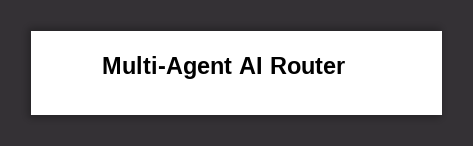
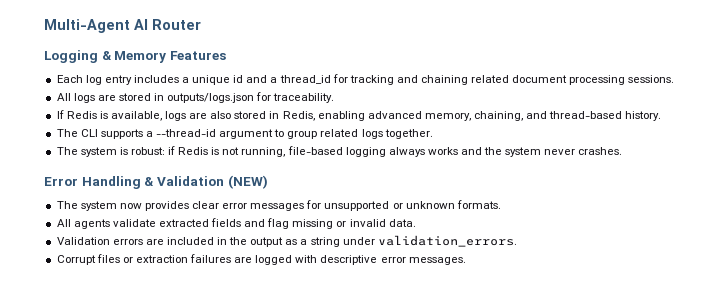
(345, 65) none -> [44,50,226,63] [56,74,675,85] [56,92,335,103] [56,110,662,121] [56,129,433,139] [56,146,623,157] [44,175,268,189] [56,200,501,211] [56,218,416,229] [56,235,517,247] [56,254,466,265] // Logging & Memory Features // Each log entry includes a unique id and a thread_id for tracking and chaining related document processing sessions. // All logs are stored in outputs/logs.json for traceability. // If Redis is available, logs are also stored in Redis, enabling advanced memory, chaining, and thread-based history. // The CLI supports a --thread-id argument to group related logs together. // The system is robust: if Redis is not running, file-based logging always works and the system never crashes. // Error Handling & Validation (NEW) // The system now provides clear error messages for unsupported or unknown formats. // All agents validate extracted fields and flag missing or invalid data. // Validation errors are included in the output as a string under validation_errors. // Corrupt files or extraction failures are logged with descriptive error messages.

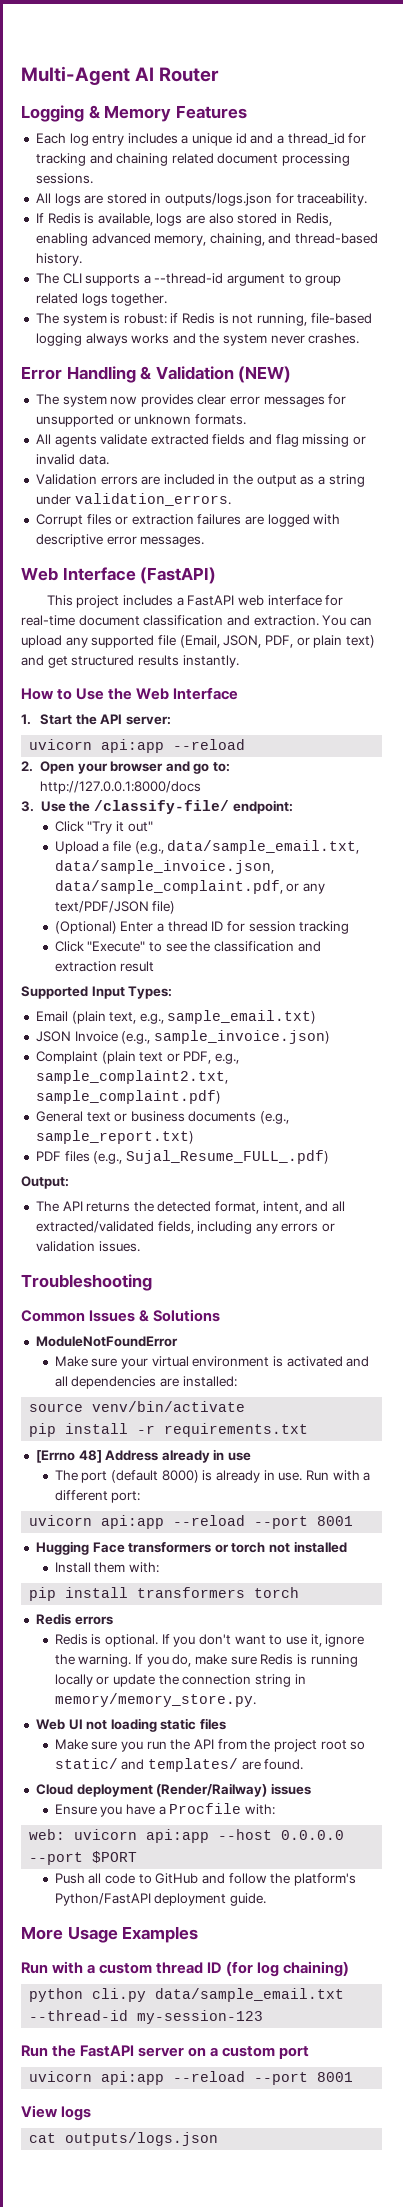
(466, 261) none -> [21,567,217,584] [46,595,344,608] [21,615,372,626] [21,635,375,648] [21,655,239,668] [21,687,239,700] [21,714,171,725] [29,739,246,753] [21,761,231,774] [39,781,201,794] [21,800,293,814] [54,821,153,834] [54,840,360,854] [54,860,274,874] [54,880,325,894] [54,901,176,914] [54,921,350,934] [54,941,321,952] [54,961,155,972] [21,986,173,999] [35,1010,317,1024] [35,1030,330,1044] [35,1051,240,1064] [35,1070,228,1084] [35,1090,221,1104] [35,1111,290,1124] [35,1130,194,1144] [35,1150,329,1164] [21,1176,69,1189] [35,1201,346,1214] [35,1221,336,1234] [35,1241,140,1252] [21,1274,152,1291] [21,1309,221,1322] [35,1336,178,1347] [54,1356,370,1369] [54,1376,237,1389] [29,1401,246,1412] [29,1423,309,1437] [35,1449,252,1463] [54,1470,371,1483] [54,1490,141,1503] [29,1515,354,1529] [35,1541,347,1555] [54,1562,159,1573] [29,1587,300,1601] [35,1613,113,1625] [54,1634,365,1647] [54,1654,358,1667] [54,1674,306,1687] [54,1693,256,1707] [35,1718,227,1732] [54,1739,366,1752] [54,1758,304,1772] [35,1783,311,1797] [54,1803,275,1817] [29,1829,345,1843] [29,1851,138,1865] [54,1873,356,1886] [54,1893,266,1906] [21,1926,199,1943] [21,1961,350,1977] [29,1988,345,2002] [29,2010,264,2024] [21,2045,310,2059] [29,2071,354,2085] [21,2105,92,2121] [29,2132,219,2146] // Web Interface (FastAPI) // This project includes a FastAPI web interface for real-time document classification and extraction. You can upload any supported file (Email, JSON, PDF, or plain text) and get structured results instantly. // How to Use the Web Interface // 1. Start the API server: // uvicorn api:app --reload // 2. Open your browser and go to: http://127.0.0.1:8000/docs // 3. Use the /classify-file/ endpoint: // Click "Try it out" // Upload a file (e.g., data/sample_email.txt, data/sample_invoice.json, data/sample_complaint.pdf, or any text/PDF/JSON file) // (Optional) Enter a thread ID for session tracking // Click "Execute" to see the classification and extraction result // Supported Input Types: // Email (plain text, e.g., sample_email.txt) // JSON Invoice (e.g., sample_invoice.json) // Complaint (plain text or PDF, e.g., sample_complaint2.txt, sample_complaint.pdf) // General text or business documents (e.g., sample_report.txt) // PDF files (e.g., Sujal_Resume_FULL_.pdf) // Output: // The API returns the detected format, intent, and all extracted/validated fields, including any errors or validation issues. // Troubleshooting // Common Issues & Solutions // ModuleNotFoundError // Make sure your virtual environment is activated and all dependencies are installed: // source venv/bin/activate // pip install -r requirements.txt // [Errno 48] Address already in use // The port (default 8000) is already in use. Run with a different port: // uvicorn api:app --reload --port 8001 // Hugging Face transformers or torch not installed // Install them with: // pip install transformers torch // Redis errors // Redis is optional. If you don't want to use it, ignore the warning. If you do, make sure Redis is running locally or update the connection string in memory/memory_store.py. // Web UI not loading static files // Make sure you run the API from the project root so static/ and templates/ are found. // Cloud deployment (Render/Railway) issues // Ensure you have a Procfile with: // web: uvicorn api:app --host 0.0.0.0 --port $PORT // Push all code to GitHub and follow the platform's Python/FastAPI deployment guide. // More Usage Examples // Run with a custom thread ID (for log chaining) // python cli.py data/sample_email.txt --thread-id my-session-123 // Run the FastAPI server on a custom port // uvicorn api:app --reload --port 8001 // View logs // cat outputs/logs.json

